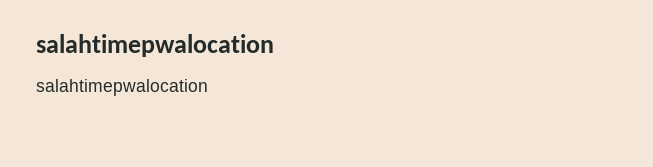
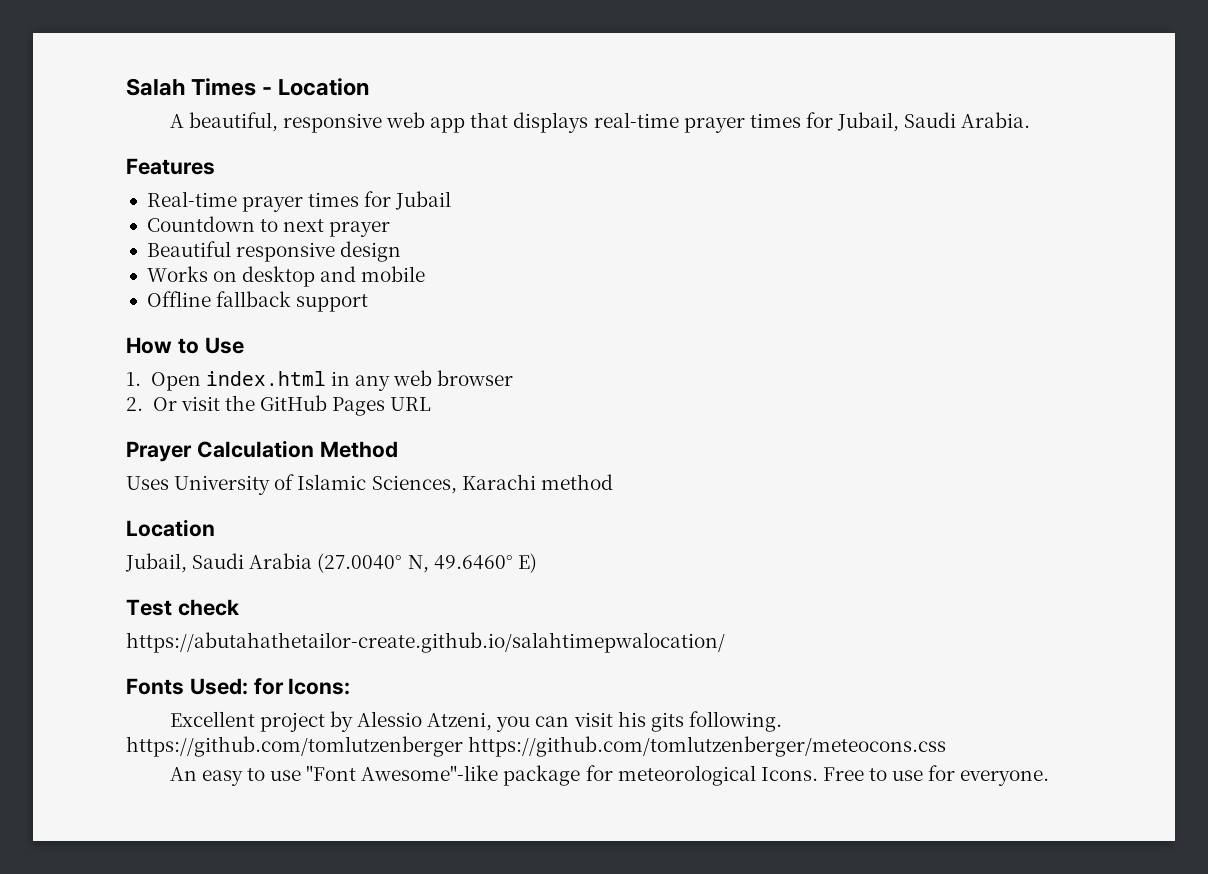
[36,34,274,57] [36,79,208,96] salahtimepwalocation // salahtimepwalocation -> [126,78,370,96] [169,112,1031,133] [126,158,215,175] [146,191,452,212] [146,216,391,237] [146,241,402,262] [146,266,426,287] [146,291,369,312] [126,337,244,354] [126,370,514,391] [126,395,432,416] [126,440,398,462] [126,474,613,495] [126,519,215,537] [125,553,537,573] [126,599,239,616] [126,632,725,653] [126,678,351,695] [169,711,782,732] [126,736,947,757] [169,765,1050,786] Salah Times - Location // A beautiful, responsive web app that displays real-time prayer times for Jubail, Saudi Arabia. // Features // Real-time prayer times for Jubail // Countdown to next prayer // Beautiful responsive design // Works on desktop and mobile // Offline fallback support // How to Use // 1. Open index.html in any web browser // 2. Or visit the GitHub Pages URL // Prayer Calculation Method // Uses University of Islamic Sciences, Karachi method // Location // Jubail, Saudi Arabia (27.0040° N, 49.6460° E) // Test check // https://abutahathetailor-create.github.io/salahtimepwalocation/ // Fonts Used: for Icons: // Excellent project by Alessio Atzeni, you can visit his gits following. https://github.com/tomlutzenberger https://github.com/tomlutzenberger/meteocons.css // An easy to use "Font Awesome"-like package for meteorological Icons. Free to use for everyone.

